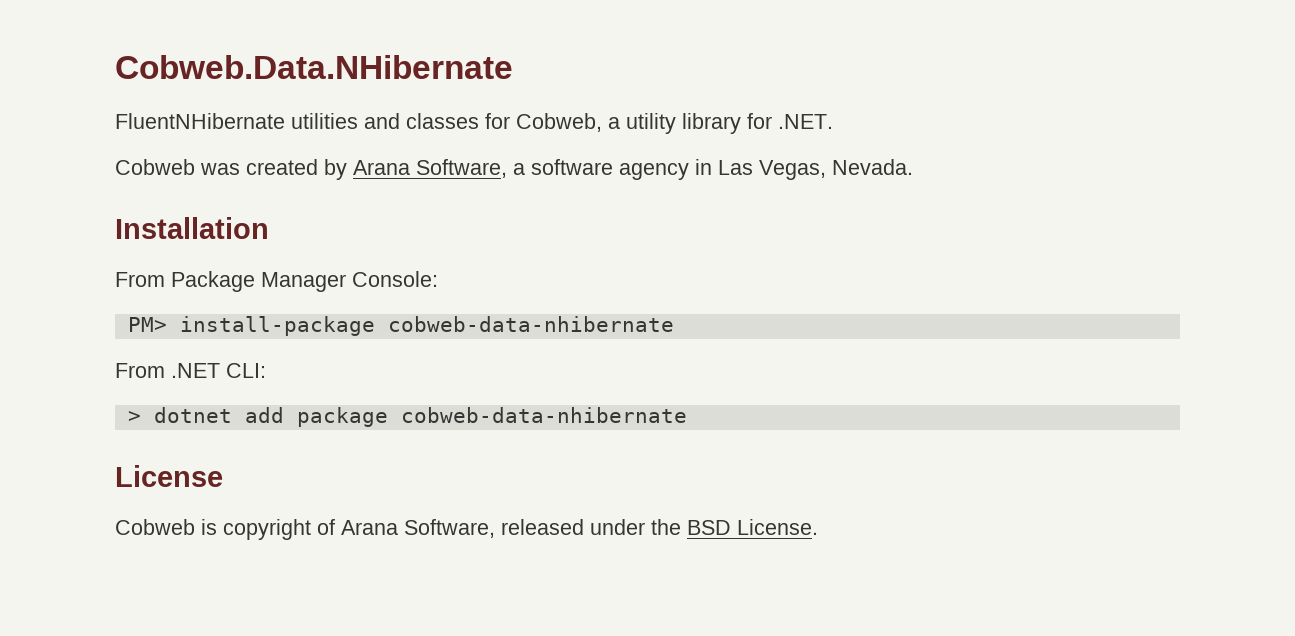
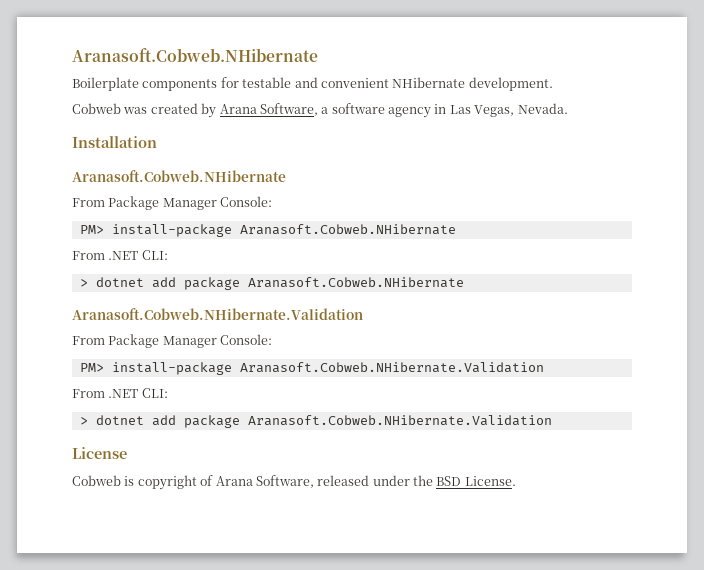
[115,55,513,79] [115,113,833,134] Cobweb.Data.NHibernate // FluentNHibernate utilities and classes for Cobweb, a utility library for .NET. -> [72,48,318,62] [72,77,553,91] Aranasoft.Cobweb.NHibernate // Boilerplate components for testable and convenient NHibernate development.
[115,271,438,292] [127,316,674,336] [115,363,266,378] [127,407,687,427] // From Package Manager Console: // PM> install-package cobweb-data-nhibernate // From .NET CLI: // > dotnet add package cobweb-data-nhibernate -> [72,170,286,182] [72,196,273,210] [79,224,456,237] [72,250,168,260] [79,277,464,290] [72,308,363,320] [72,334,273,348] [79,362,544,375] [72,388,168,398] [79,415,552,428] // Aranasoft.Cobweb.NHibernate // From Package Manager Console: // PM> install-package Aranasoft.Cobweb.NHibernate // From .NET CLI: // > dotnet add package Aranasoft.Cobweb.NHibernate // Aranasoft.Cobweb.NHibernate.Validation // From Package Manager Console: // PM> install-package Aranasoft.Cobweb.NHibernate.Validation // From .NET CLI: // > dotnet add package Aranasoft.Cobweb.NHibernate.Validation

